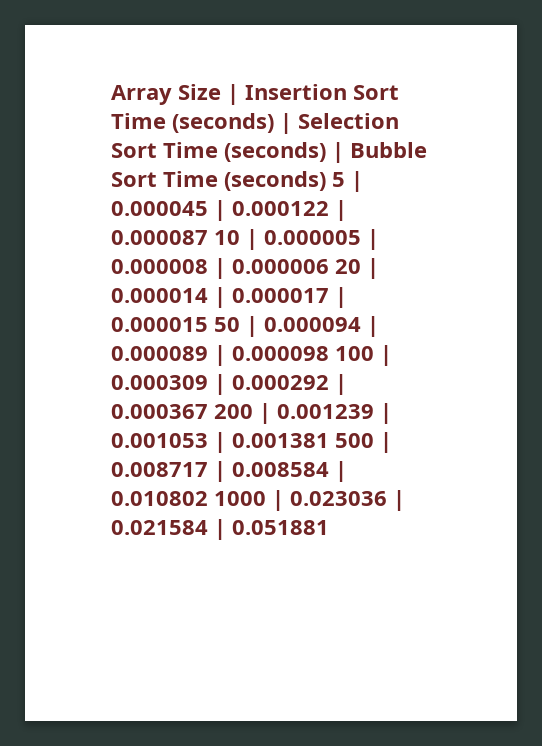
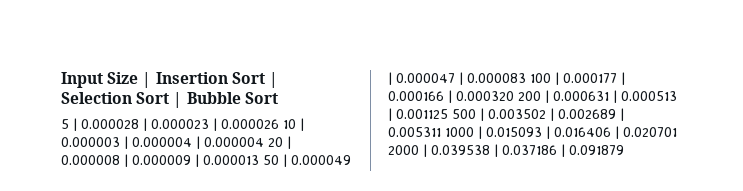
[111,85,172,105] Array -> [61,72,103,88] Input
[111,113,274,133] Time (seconds) -> (265, 78) none
[163,142,326,162] Time (seconds) -> (170, 98) none
[163,171,363,192] [111,200,347,221] [111,229,379,250] [111,258,379,279] [111,287,347,308] [111,316,379,337] [111,345,392,366] [111,374,347,395] [111,403,392,424] [111,432,392,453] [111,461,347,482] [111,490,405,511] [111,519,329,540] Time (seconds) 5 | 0.000045 | 0.000122 | 0.000087 10 | 0.000005 | 0.000008 | 0.000006 20 | 0.000014 | 0.000017 | 0.000015 50 | 0.000094 | 0.000089 | 0.000098 100 | 0.000309 | 0.000292 | 0.000367 200 | 0.001239 | 0.001053 | 0.001381 500 | 0.008717 | 0.008584 | 0.010802 1000 | 0.023036 | 0.021584 | 0.051881 -> [61,118,304,131] [61,136,291,149] [61,154,351,167] [388,72,625,85] [388,90,677,103] [388,108,624,121] [388,126,677,139] [388,144,624,157] // 5 | 0.000028 | 0.000023 | 0.000026 10 | 0.000003 | 0.000004 | 0.000004 20 | 0.000008 | 0.000009 | 0.000013 50 | 0.000049 | 0.000047 | 0.000083 100 | 0.000177 | 0.000166 | 0.000320 200 | 0.000631 | 0.000513 | 0.001125 500 | 0.003502 | 0.002689 | 0.005311 1000 | 0.015093 | 0.016406 | 0.020701 2000 | 0.039538 | 0.037186 | 0.091879

